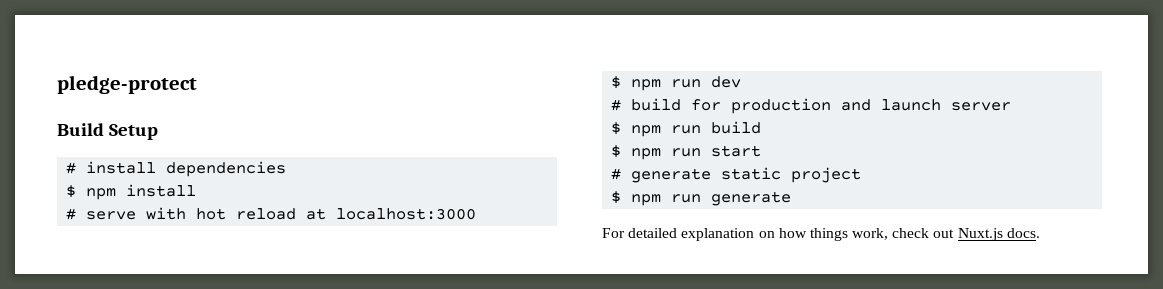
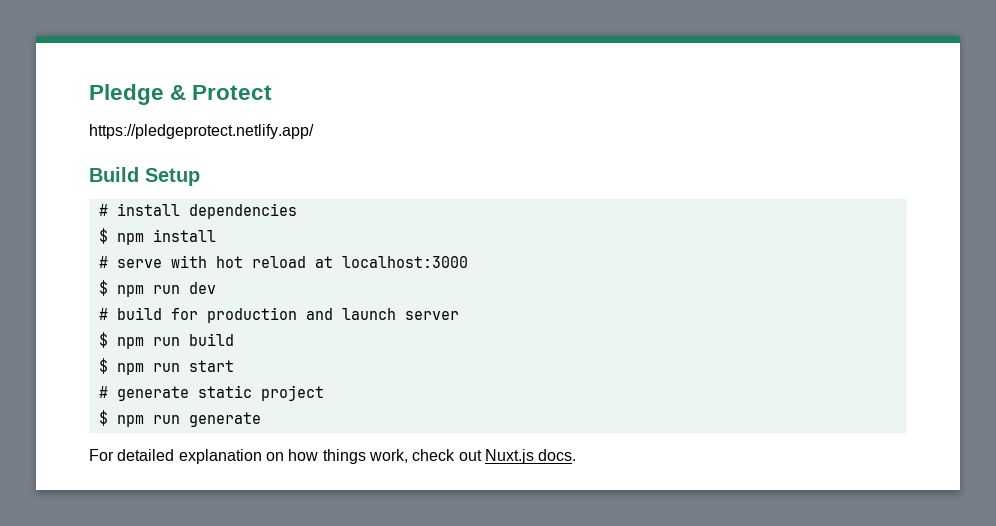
[57,75,197,94] pledge-protect -> [89,84,273,105] [89,124,314,139] Pledge & Protect // https://pledgeprotect.netlify.app/

